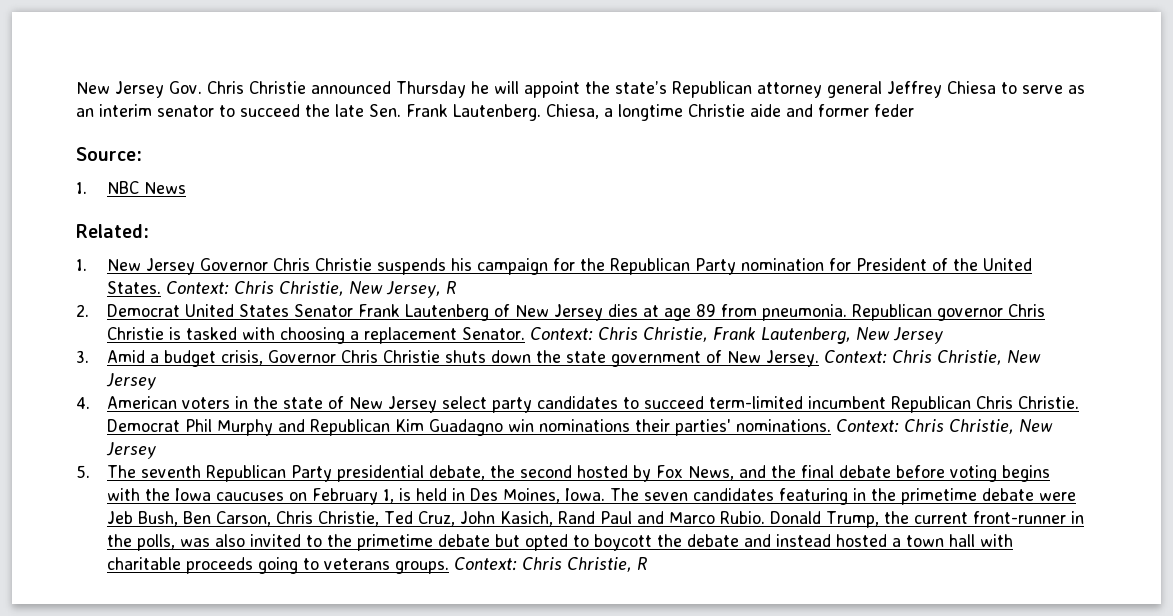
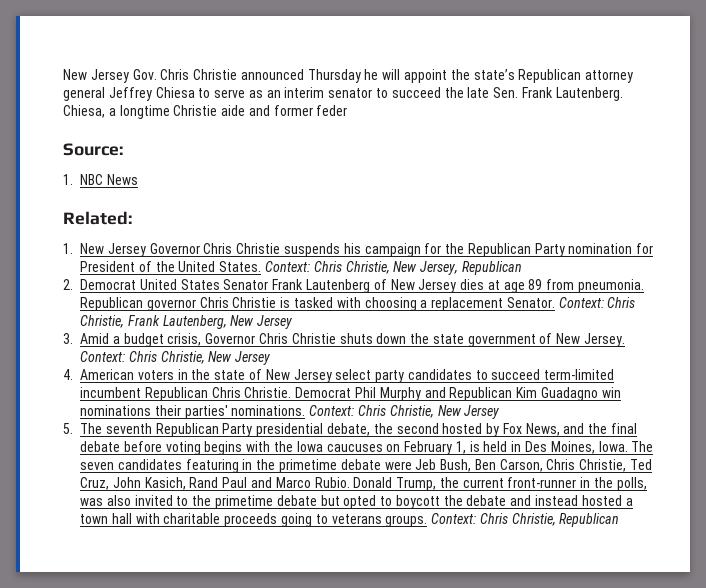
[446,281,457,294] R -> [461,261,522,275] Republican
[637,557,648,570] R -> [559,513,620,527] Republican

